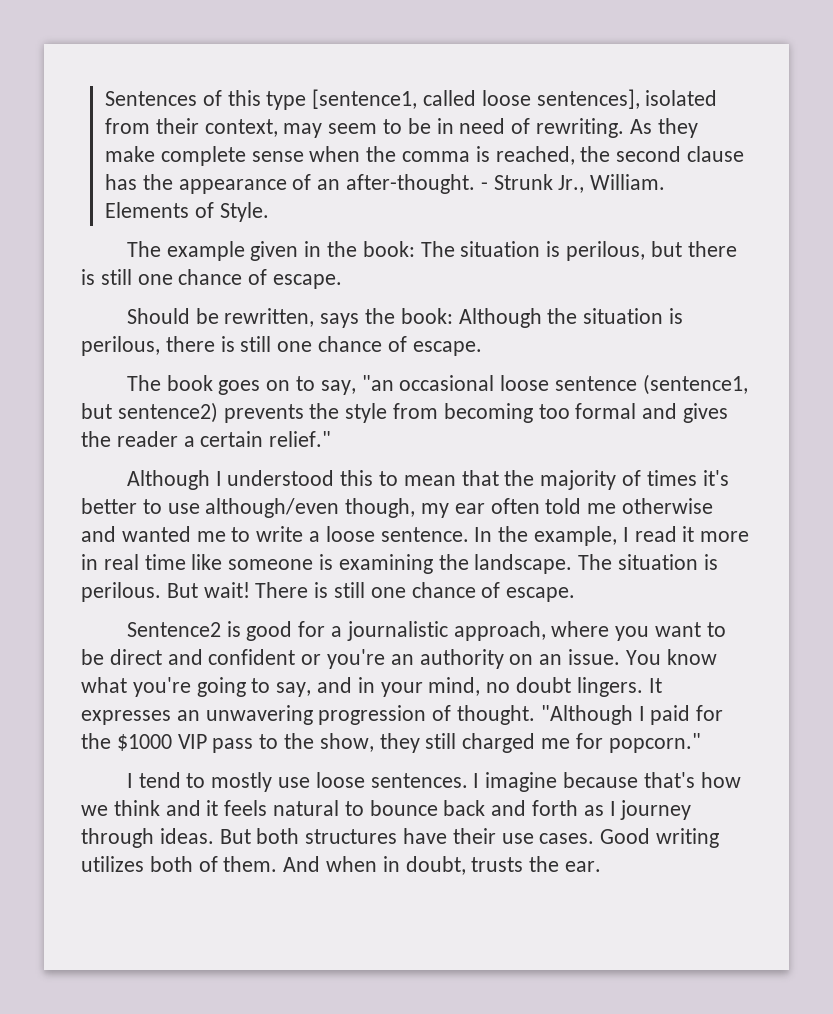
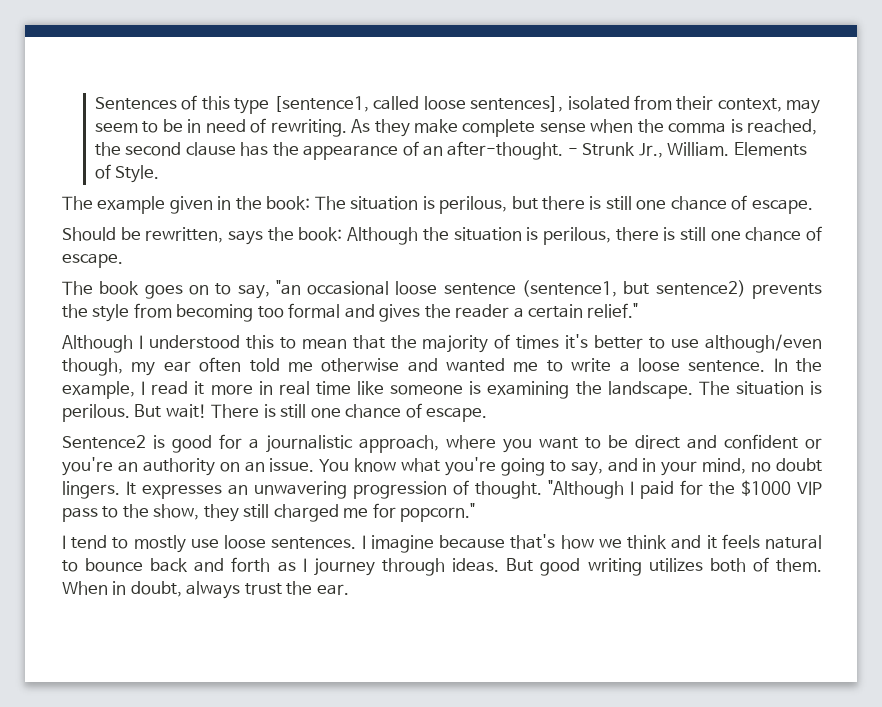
[256,828,651,844] both structures have their use cases. Good -> [540,558,581,576] good
[283,856,524,875] And when in doubt, trusts -> [62,581,282,599] When in doubt, always trust

